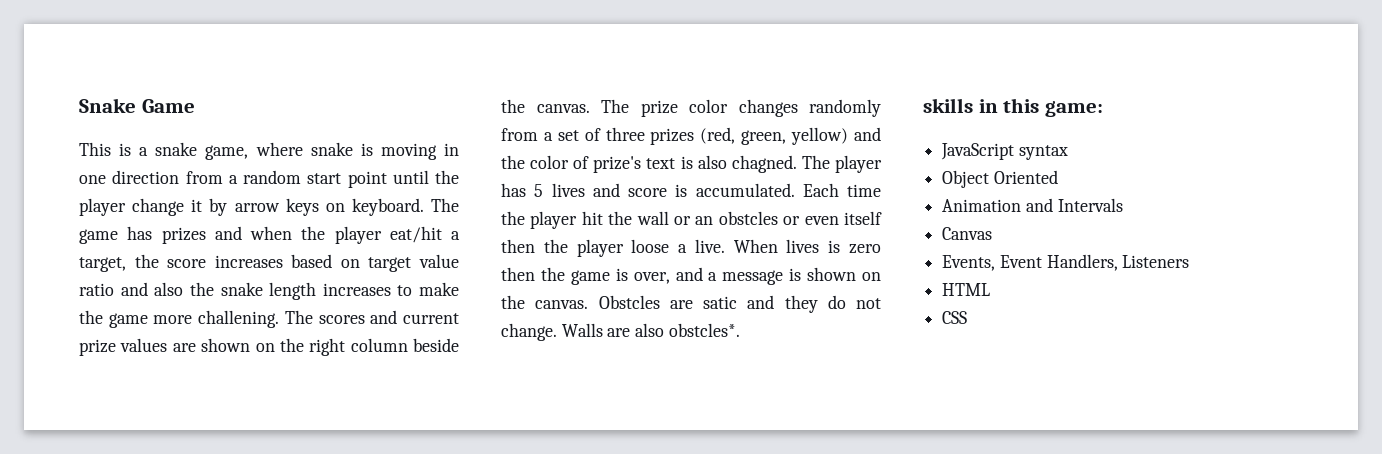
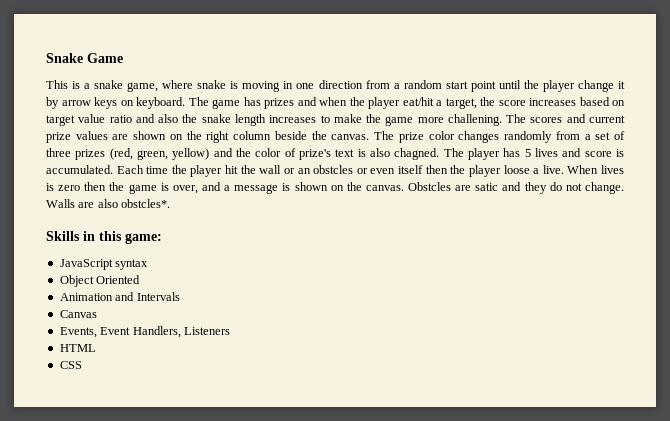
[923,98,973,113] skills -> [46,231,80,241] Skills

